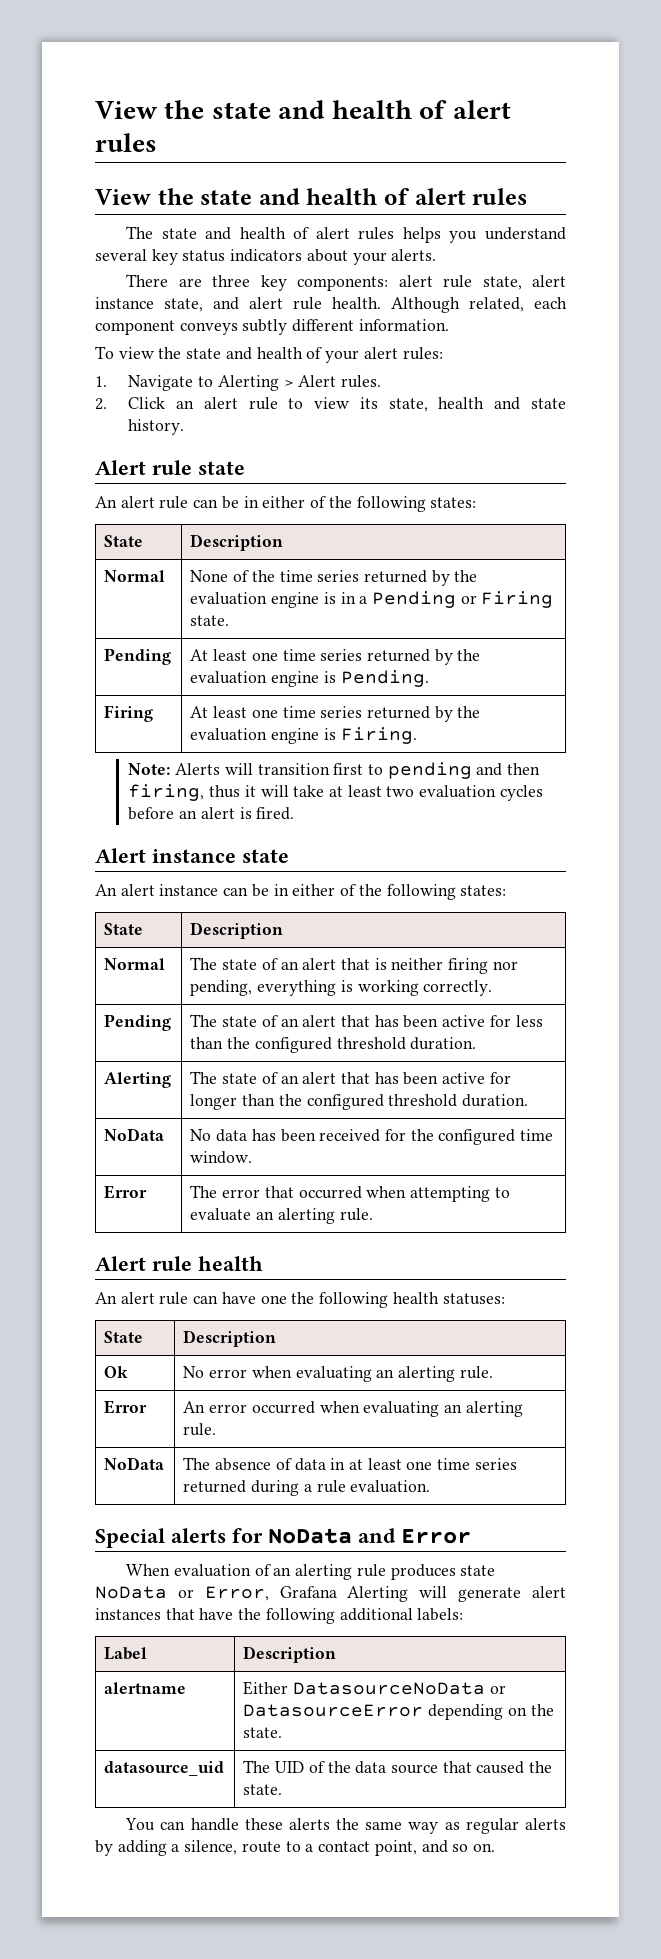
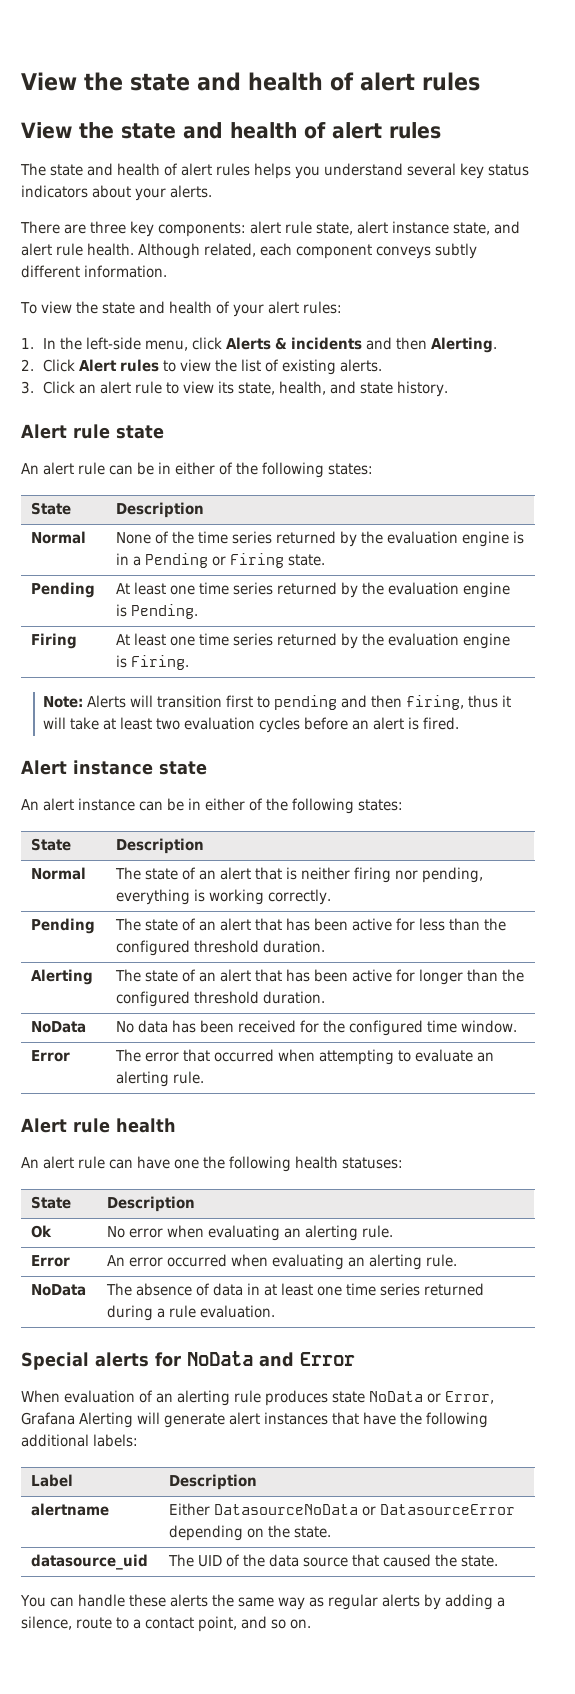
[128,375,382,391] [95,398,107,410] Navigate to Alerting > Alert rules. // 2. -> [42,337,497,353] [21,359,382,375] [21,381,34,394] In the left-side menu, click Alerts & incidents and then Alerting. // 2. Click Alert rules to view the list of existing alerts. // 3.
[438,397,485,409] health -> [278,381,326,395] health,

